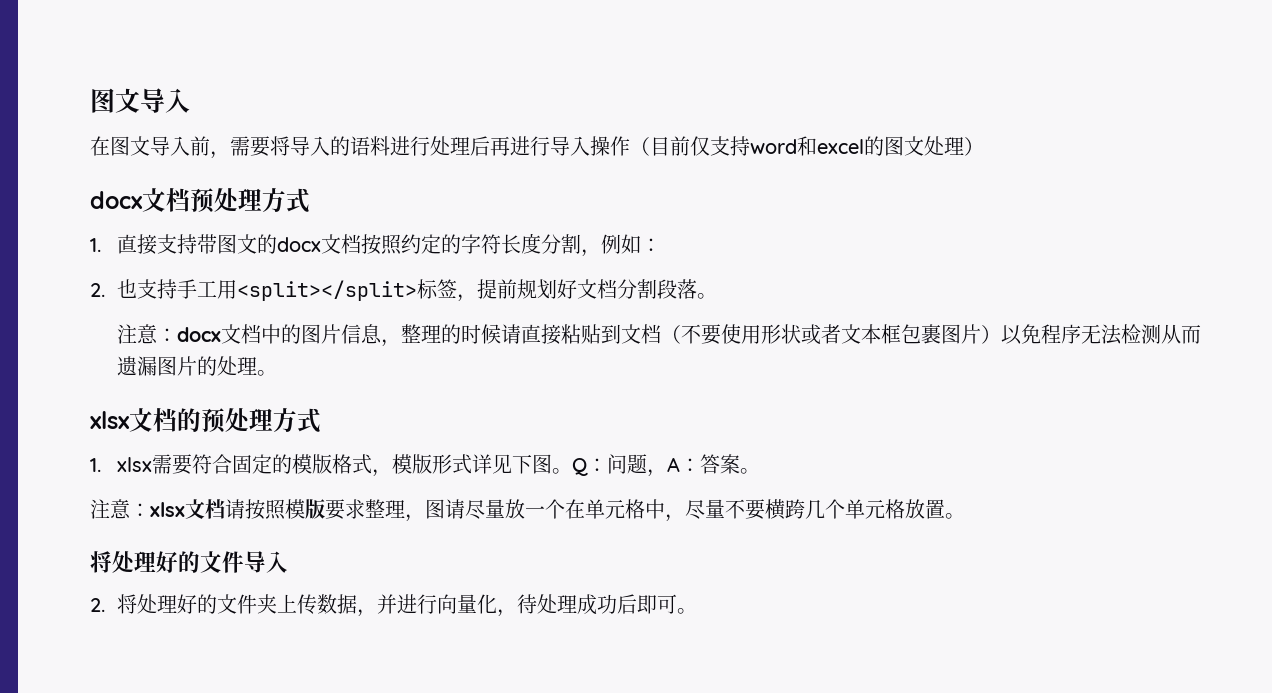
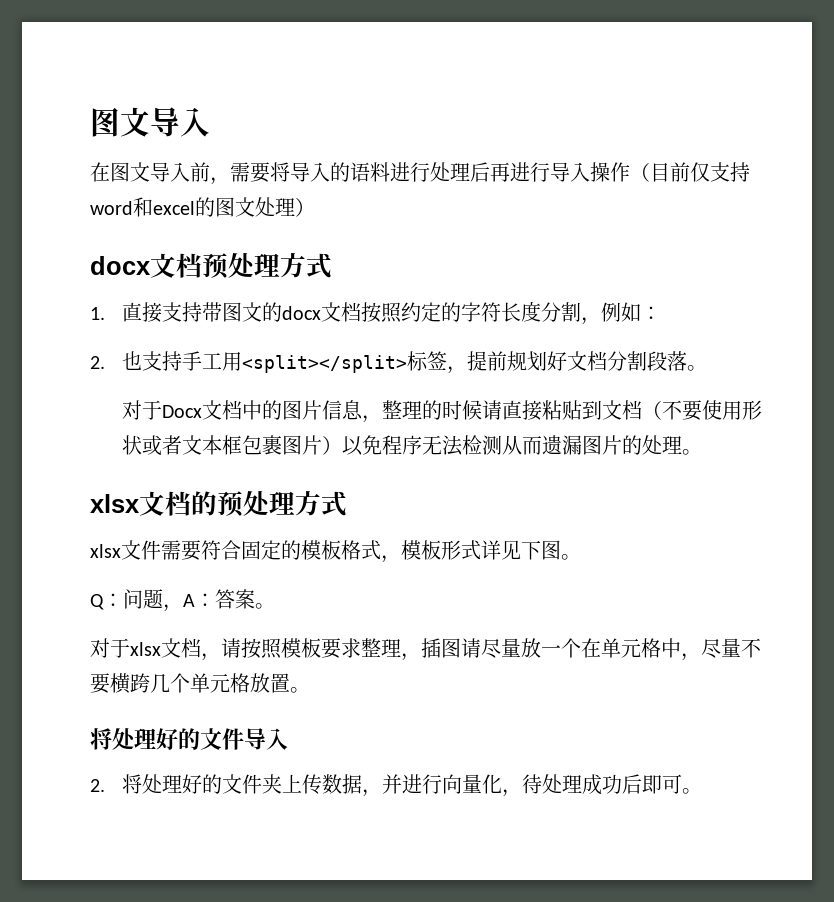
[117,324,222,344] 注意：docx -> [122,400,203,420] 对于Docx
[90,457,153,472] 1. xlsx -> [90,540,161,560] xlsx文件
[312,454,333,474] 版 -> [321,540,341,560] 板
[412,454,433,474] 版 -> [421,540,441,560] 板
(573, 471) none -> (581, 557) //
[90,499,225,519] 注意：xlsx文档 -> [90,638,221,661] 对于xlsx文档，
[305,499,325,519] 版 -> [301,638,321,658] 板
(425, 518) none -> [421,638,441,658] 插

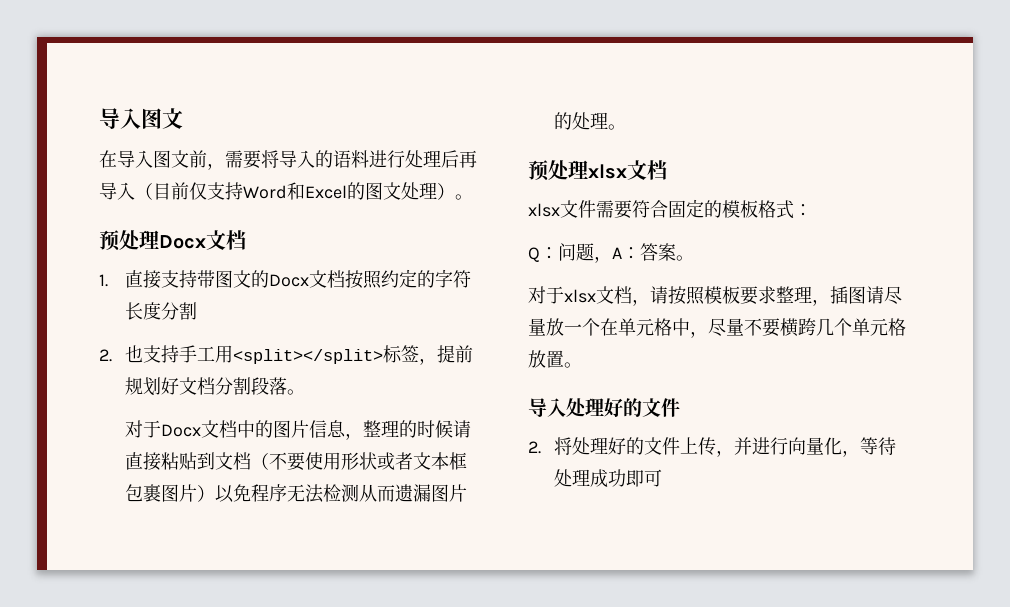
[90,107,210,137] [90,162,190,182] 图文导入 // 在图文导入 -> [99,108,183,129] [99,150,189,168] 导入图文 // 在导入图文
[510,162,630,182] 进行导入操作 -> [99,182,135,200] 导入
[90,197,195,217] word和excel -> [243,182,347,200] Word和Excel
[90,252,332,279] // docx文档预处理方式 -> [455,194,473,200] [99,230,246,251] 。 // 预处理Docx文档
[282,306,322,320] docx -> [268,274,309,287] Docx
[581,302,662,325] ，例如： -> (197, 311) none
[90,490,347,517] xlsx文档的预处理方式 -> [528,160,667,181] 预处理xlsx文档
[381,540,581,563] ，模板形式详见下图。 -> [794,204,812,216] ：
[90,728,288,750] 将处理好的文件导入 -> [528,398,680,417] 导入处理好的文件
[262,774,363,794] 夹上传数据 -> [679,437,716,456] 上传
(523, 793) none -> [859,437,878,455] 等
[622,774,703,794] 后即可。 -> [625,469,662,487] 即可

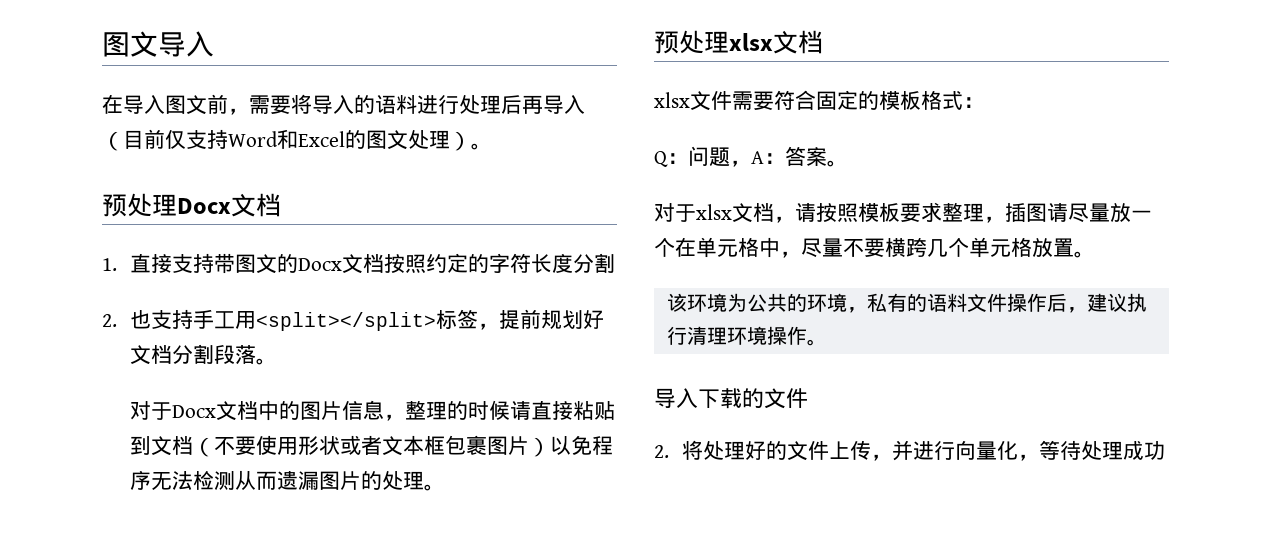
[99,108,183,129] 导入图文 -> [102,31,214,57] 图文导入
[528,398,623,417] // 导入处理好 -> [666,293,1147,313] [666,326,827,346] [654,388,742,409] // 该环境为公共的环境，私有的语料文件操作后，建议执行清理环境操作。 // 导入下载
[625,469,662,487] 即可 -> (1166, 450) none

